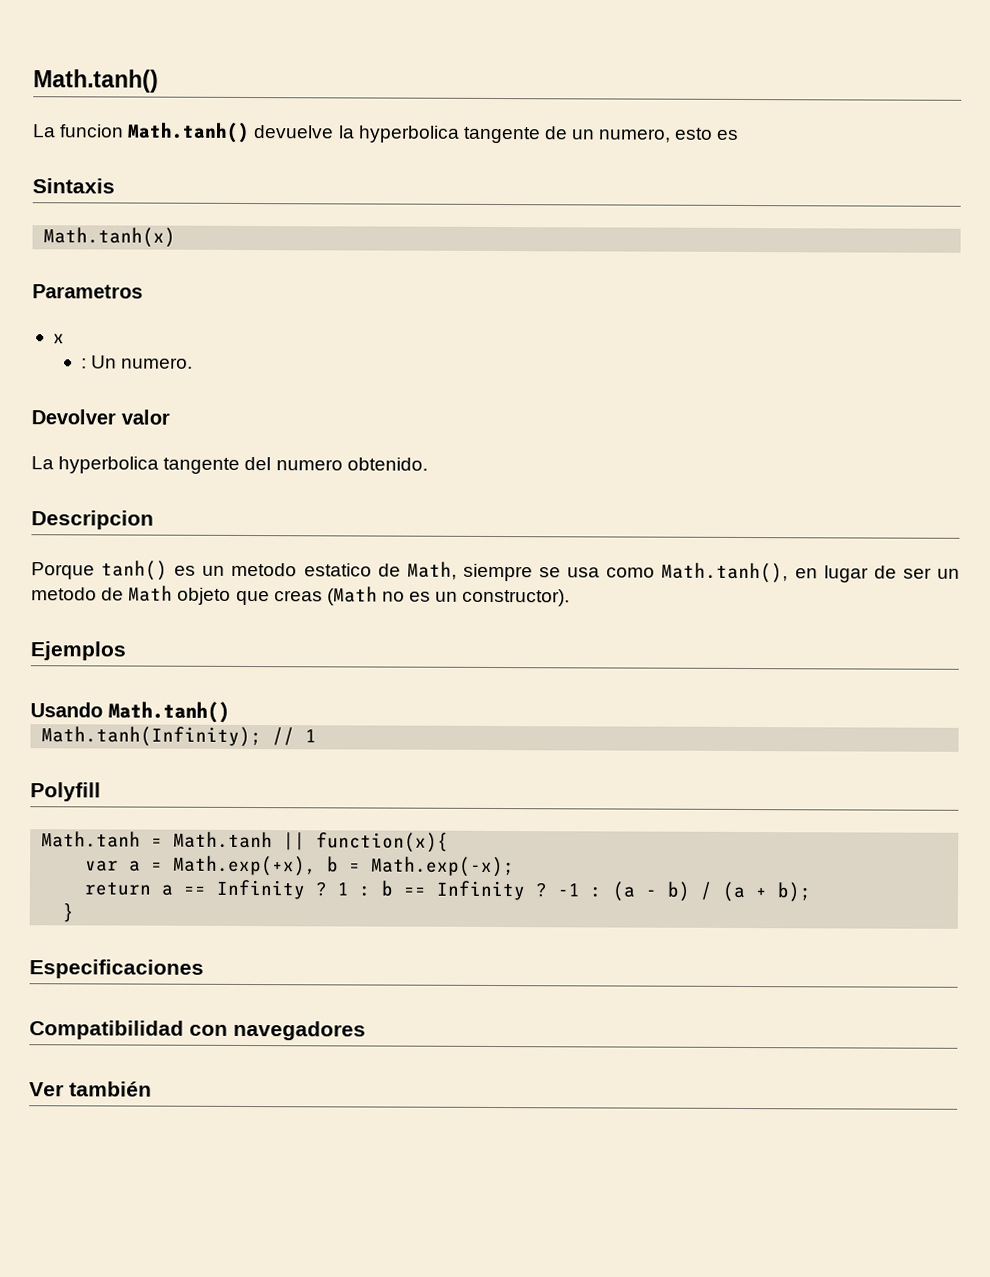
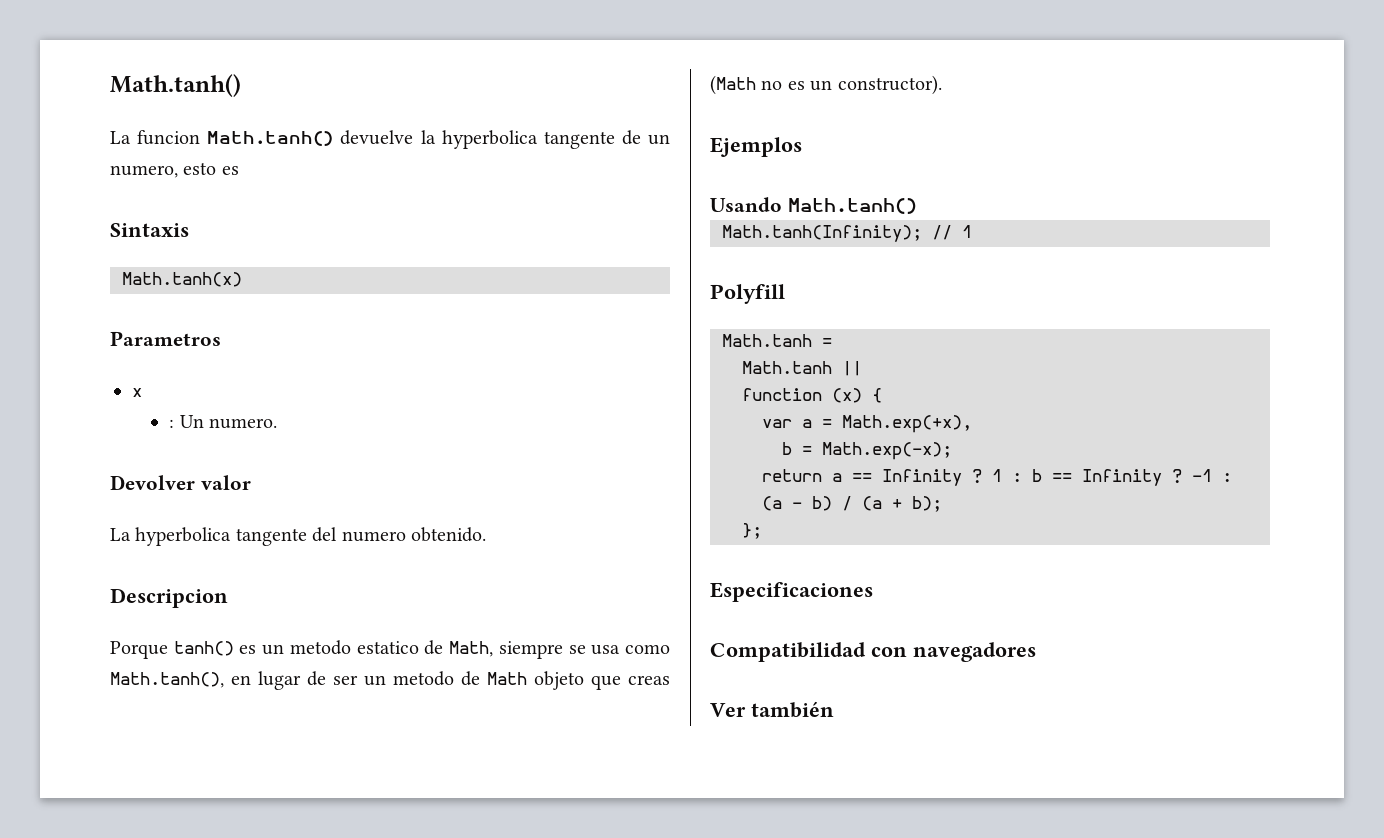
(164, 842) none -> (832, 342) //
[316,832,450,853] function(x){ -> [742,388,882,403] // function (x) {
(318, 866) none -> (972, 424) //
[62,903,75,923] } -> [742,523,762,539] };

